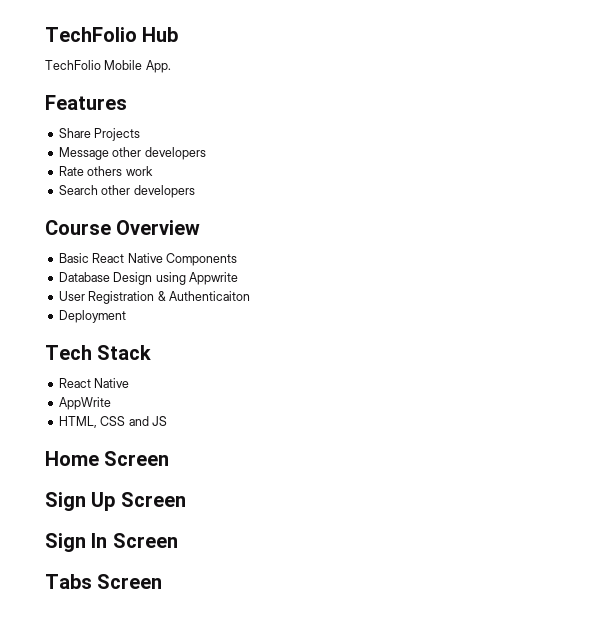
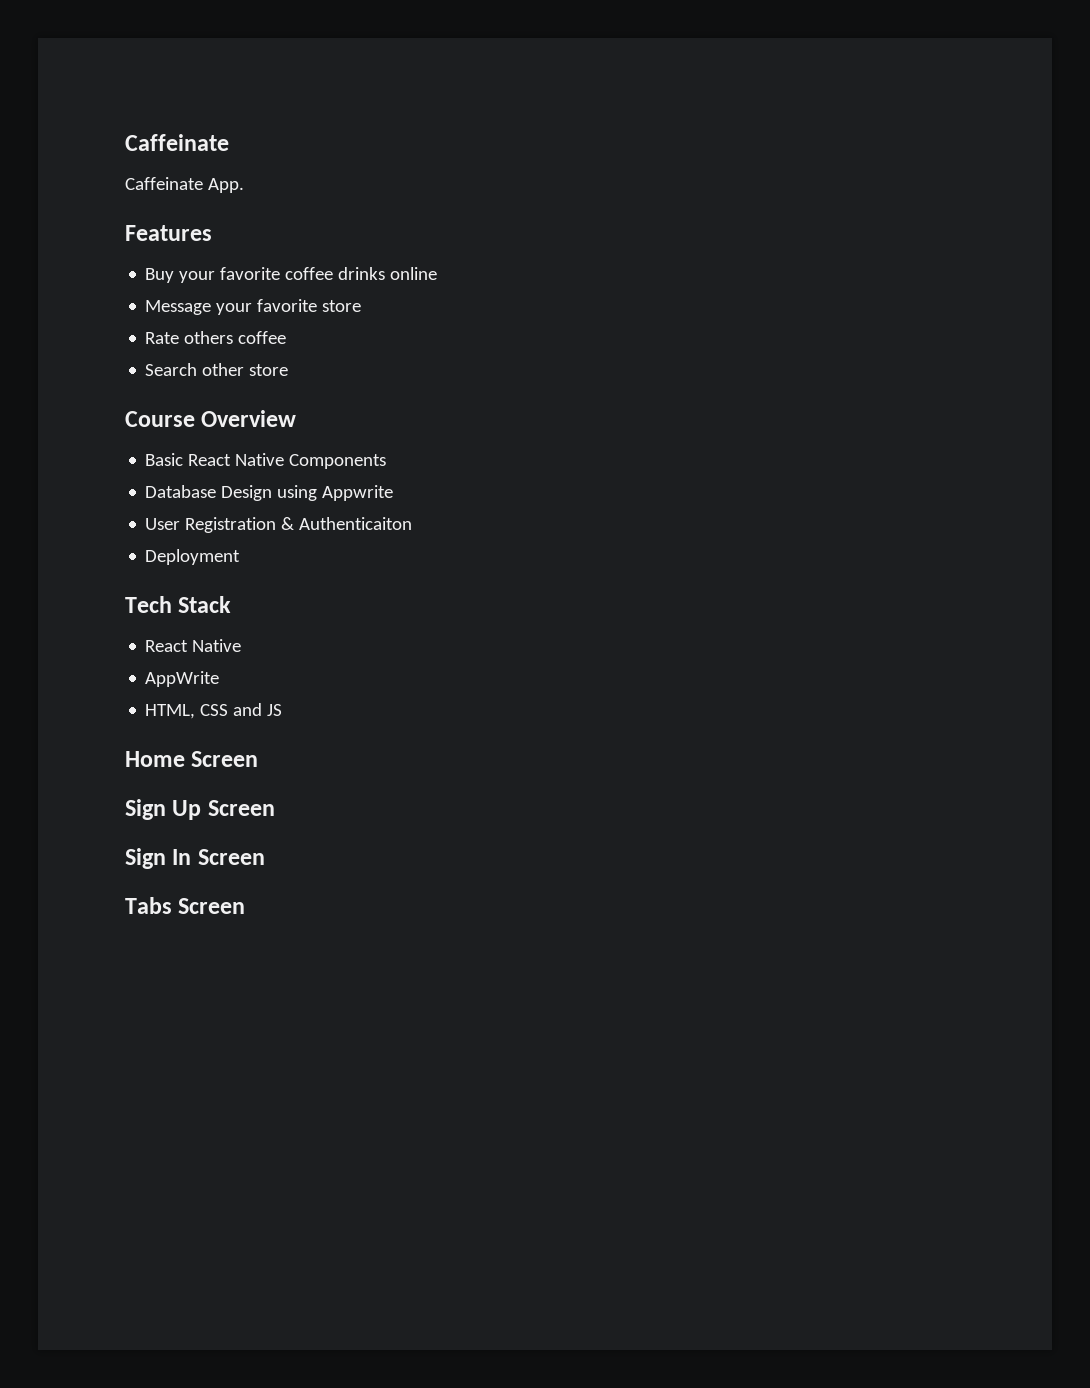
[45,27,179,42] [45,60,171,73] [45,95,127,110] [58,128,141,141] [58,147,206,160] TechFolio Hub // TechFolio Mobile App. // Features // Share Projects // Message other developers -> [125,134,229,151] [125,177,244,193] [125,225,212,241] [145,267,438,283] [145,299,362,315] Caffeinate // Caffeinate App. // Features // Buy your favorite coffee drinks online // Message your favorite store
[125,166,153,176] work -> [238,331,287,344] coffee
[133,185,195,198] developers -> [249,364,289,376] store

